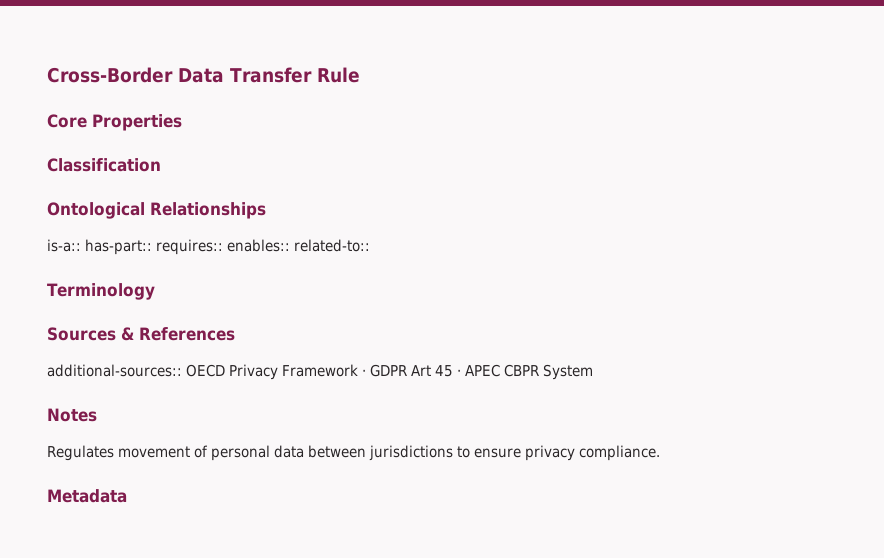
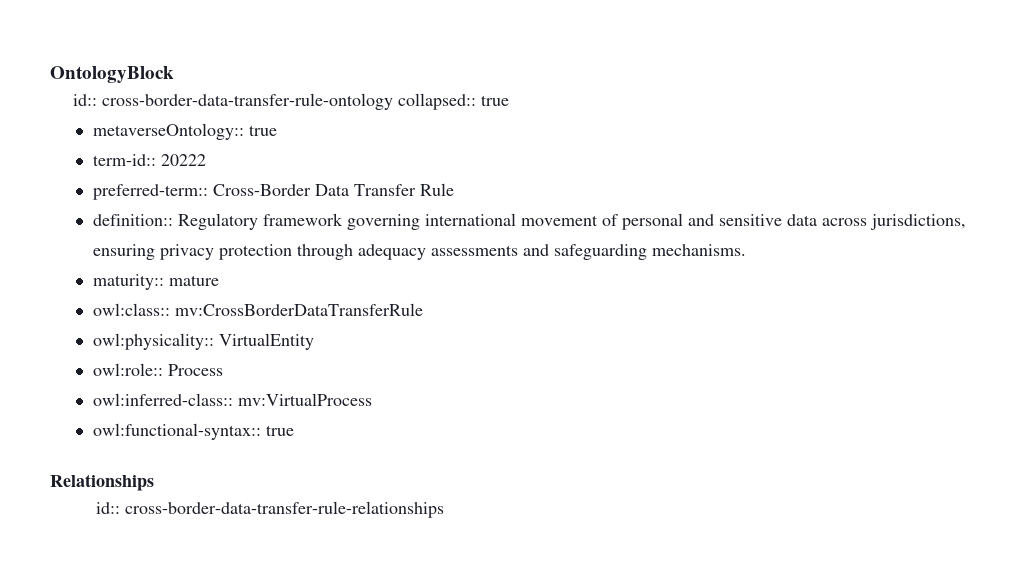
[47,67,360,83] [47,114,182,131] [47,158,161,172] [47,202,266,219] [47,239,370,255] [47,283,155,300] [47,327,235,341] [47,364,593,380] [47,408,97,422] [47,445,660,461] [47,489,127,503] Cross-Border Data Transfer Rule // Core Properties // Classification // Ontological Relationships // is-a:: has-part:: requires:: enables:: related-to:: // Terminology // Sources & References // additional-sources:: OECD Privacy Framework · GDPR Art 45 · APEC CBPR System // Notes // Regulates movement of personal data between jurisdictions to ensure privacy compliance. // Metadata -> [50,66,174,83] [72,93,509,110] [92,123,277,140] [92,154,206,166] [92,183,454,200] [92,213,966,230] [92,244,746,260] [92,274,219,290] [92,303,423,316] [92,333,314,350] [92,363,223,376] [92,393,372,406] [92,423,294,440] [50,474,154,491] [95,501,444,518] OntologyBlock // id:: cross-border-data-transfer-rule-ontology collapsed:: true // metaverseOntology:: true // term-id:: 20222 // preferred-term:: Cross-Border Data Transfer Rule // definition:: Regulatory framework governing international movement of personal and sensitive data across jurisdictions, ensuring privacy protection through adequacy assessments and safeguarding mechanisms. // maturity:: mature // owl:class:: mv:CrossBorderDataTransferRule // owl:physicality:: VirtualEntity // owl:role:: Process // owl:inferred-class:: mv:VirtualProcess // owl:functional-syntax:: true // Relationships // id:: cross-border-data-transfer-rule-relationships

